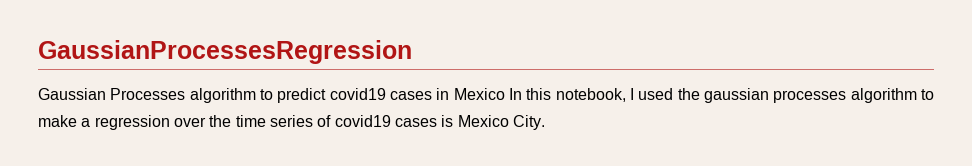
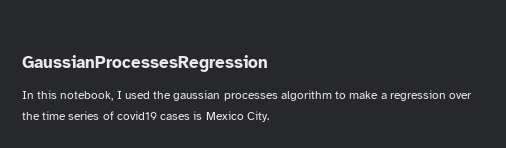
[38,88,505,103] Gaussian Processes algorithm to predict covid19 cases in Mexico -> (268, 63) none

